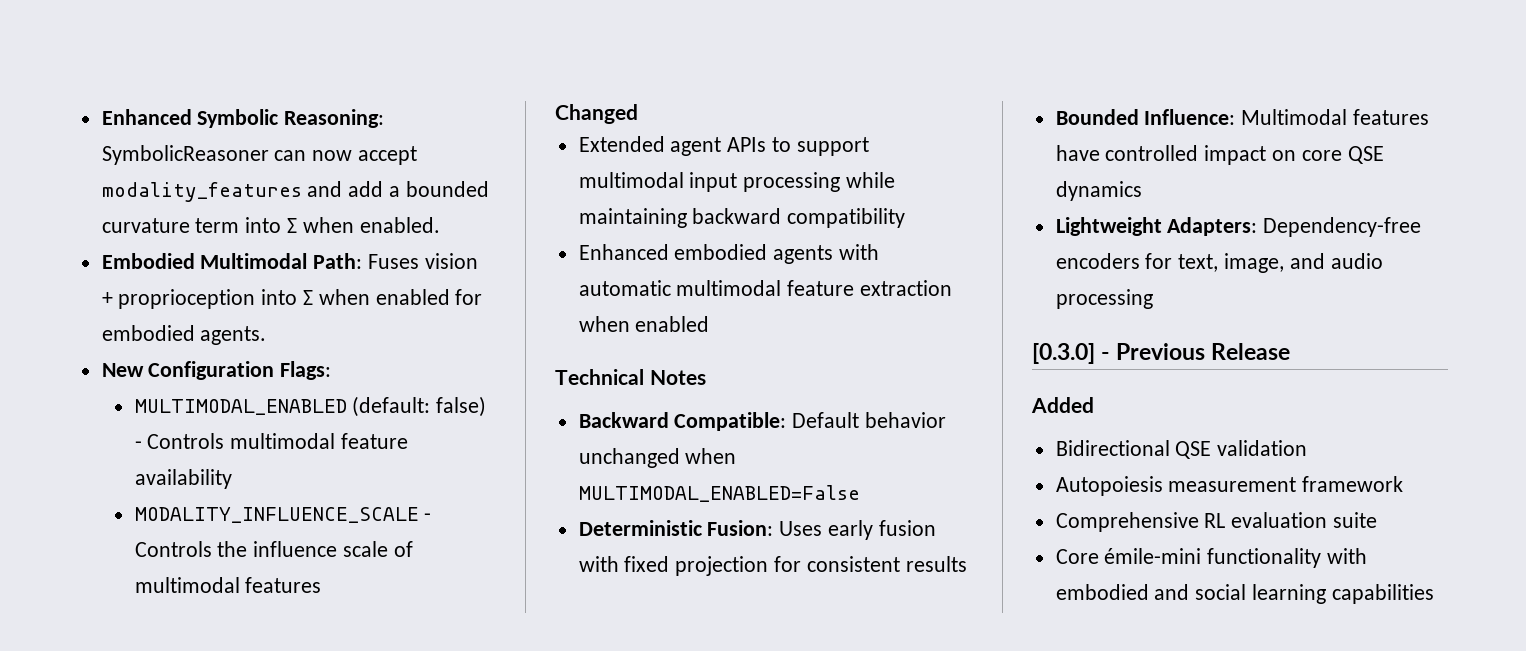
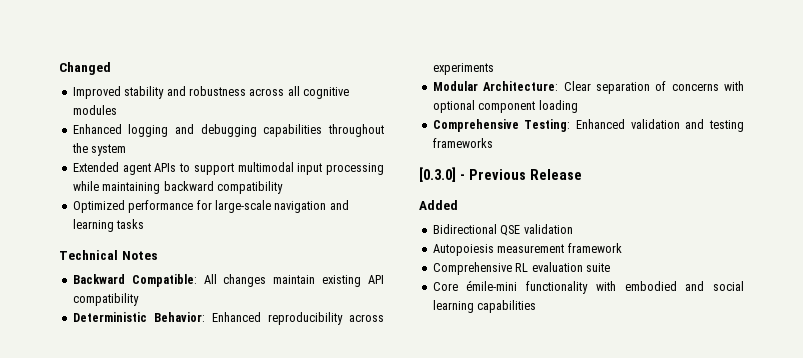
[101,109,385,128] [101,145,418,165] [101,181,489,202] [101,217,440,233] [101,253,478,269] [101,289,483,309] [101,325,267,345] [101,361,332,380] [134,396,487,417] [134,433,409,449] [134,469,232,489] [134,507,432,523] [134,541,413,557] [134,577,322,593] [555,104,638,124] Enhanced Symbolic Reasoning: SymbolicReasoner can now accept modality_features and add a bounded curvature term into Σ when enabled. // Embodied Multimodal Path: Fuses vision + proprioception into Σ when enabled for embodied agents. // New Configuration Flags: // MULTIMODAL_ENABLED (default: false) - Controls multimodal feature availability // MODALITY_INFLUENCE_SCALE - Controls the influence scale of multimodal features // Changed -> [59,62,111,75] [72,86,349,99] [72,105,117,115] [72,124,384,137] [71,143,127,156] Changed // Improved stability and robustness across all cognitive modules // Enhanced logging and debugging capabilities throughout the system
[578,244,880,264] [578,280,953,296] [578,316,710,332] [555,369,706,385] [578,412,947,431] [578,448,737,468] [578,485,860,502] [578,520,936,540] [578,556,967,576] [1055,109,1430,125] [1055,145,1384,165] [1055,181,1142,201] [1055,217,1422,237] [1055,253,1383,273] [1055,289,1153,309] Enhanced embodied agents with automatic multimodal feature extraction when enabled // Technical Notes // Backward Compatible: Default behavior unchanged when MULTIMODAL_ENABLED=False // Deterministic Fusion: Uses early fusion with fixed projection for consistent results // Bounded Influence: Multimodal features have controlled impact on core QSE dynamics // Lightweight Adapters: Dependency-free encoders for text, image, and audio processing -> [72,200,349,213] [72,219,145,232] [59,250,158,260] [72,274,384,287] [72,293,139,306] [72,312,384,325] [432,63,494,75] [432,81,744,94] [432,100,578,113] [432,119,744,132] [432,138,493,148] Optimized performance for large-scale navigation and learning tasks // Technical Notes // Backward Compatible: All changes maintain existing API compatibility // Deterministic Behavior: Enhanced reproducibility across experiments // Modular Architecture: Clear separation of concerns with optional component loading // Comprehensive Testing: Enhanced validation and testing frameworks

